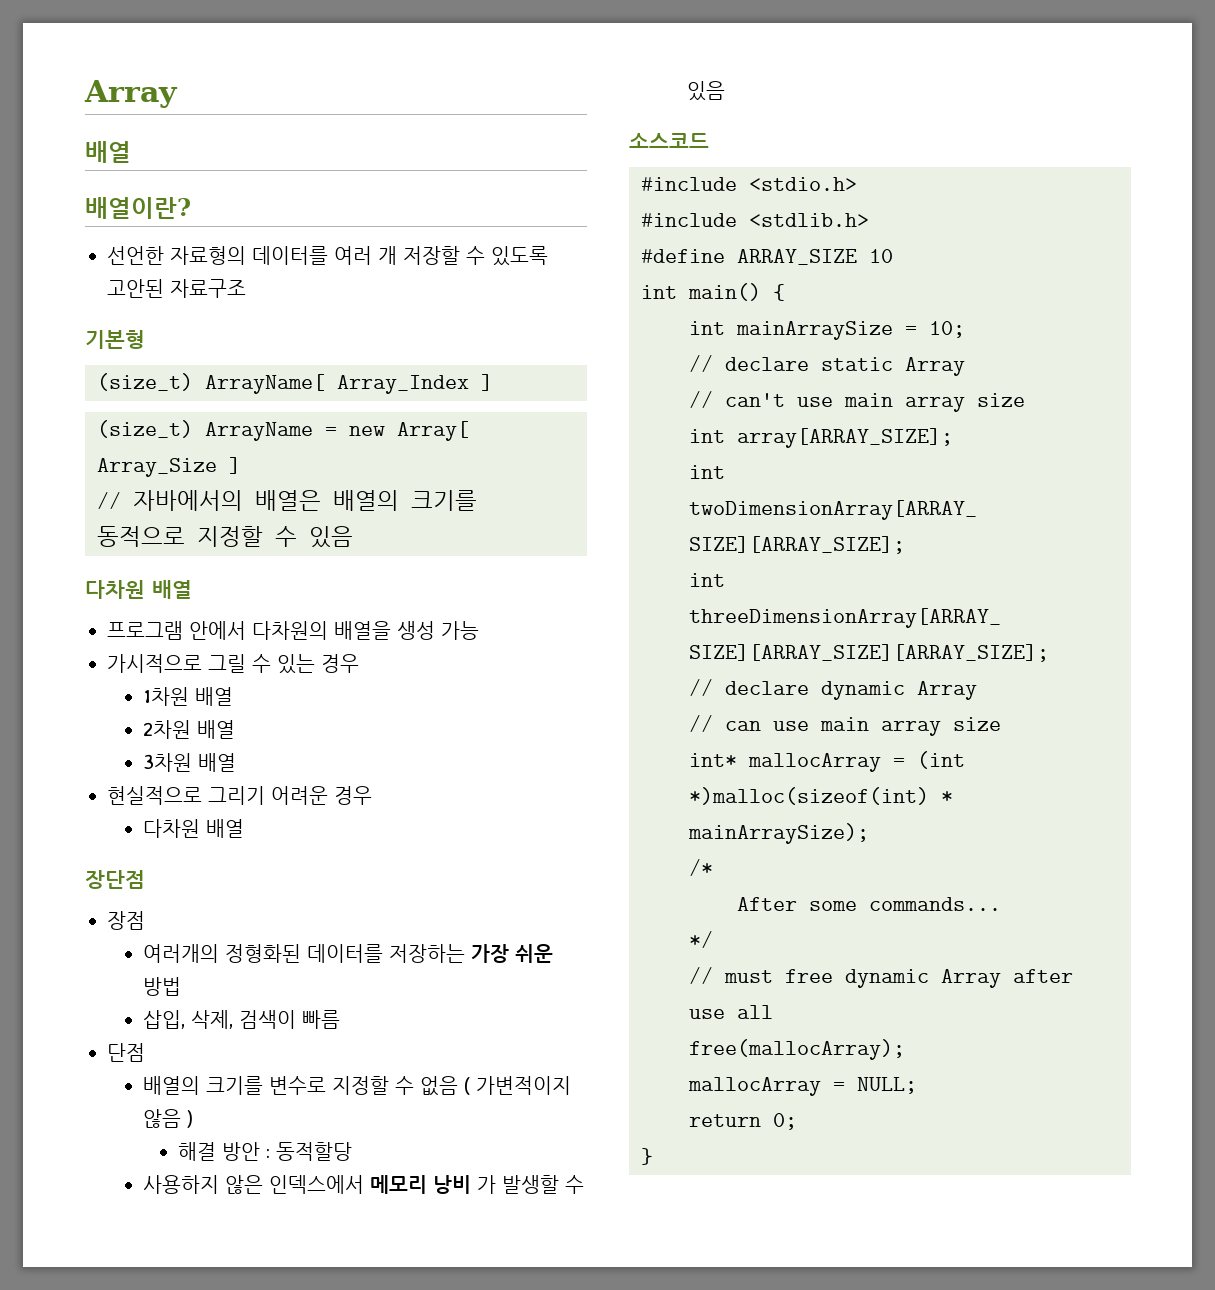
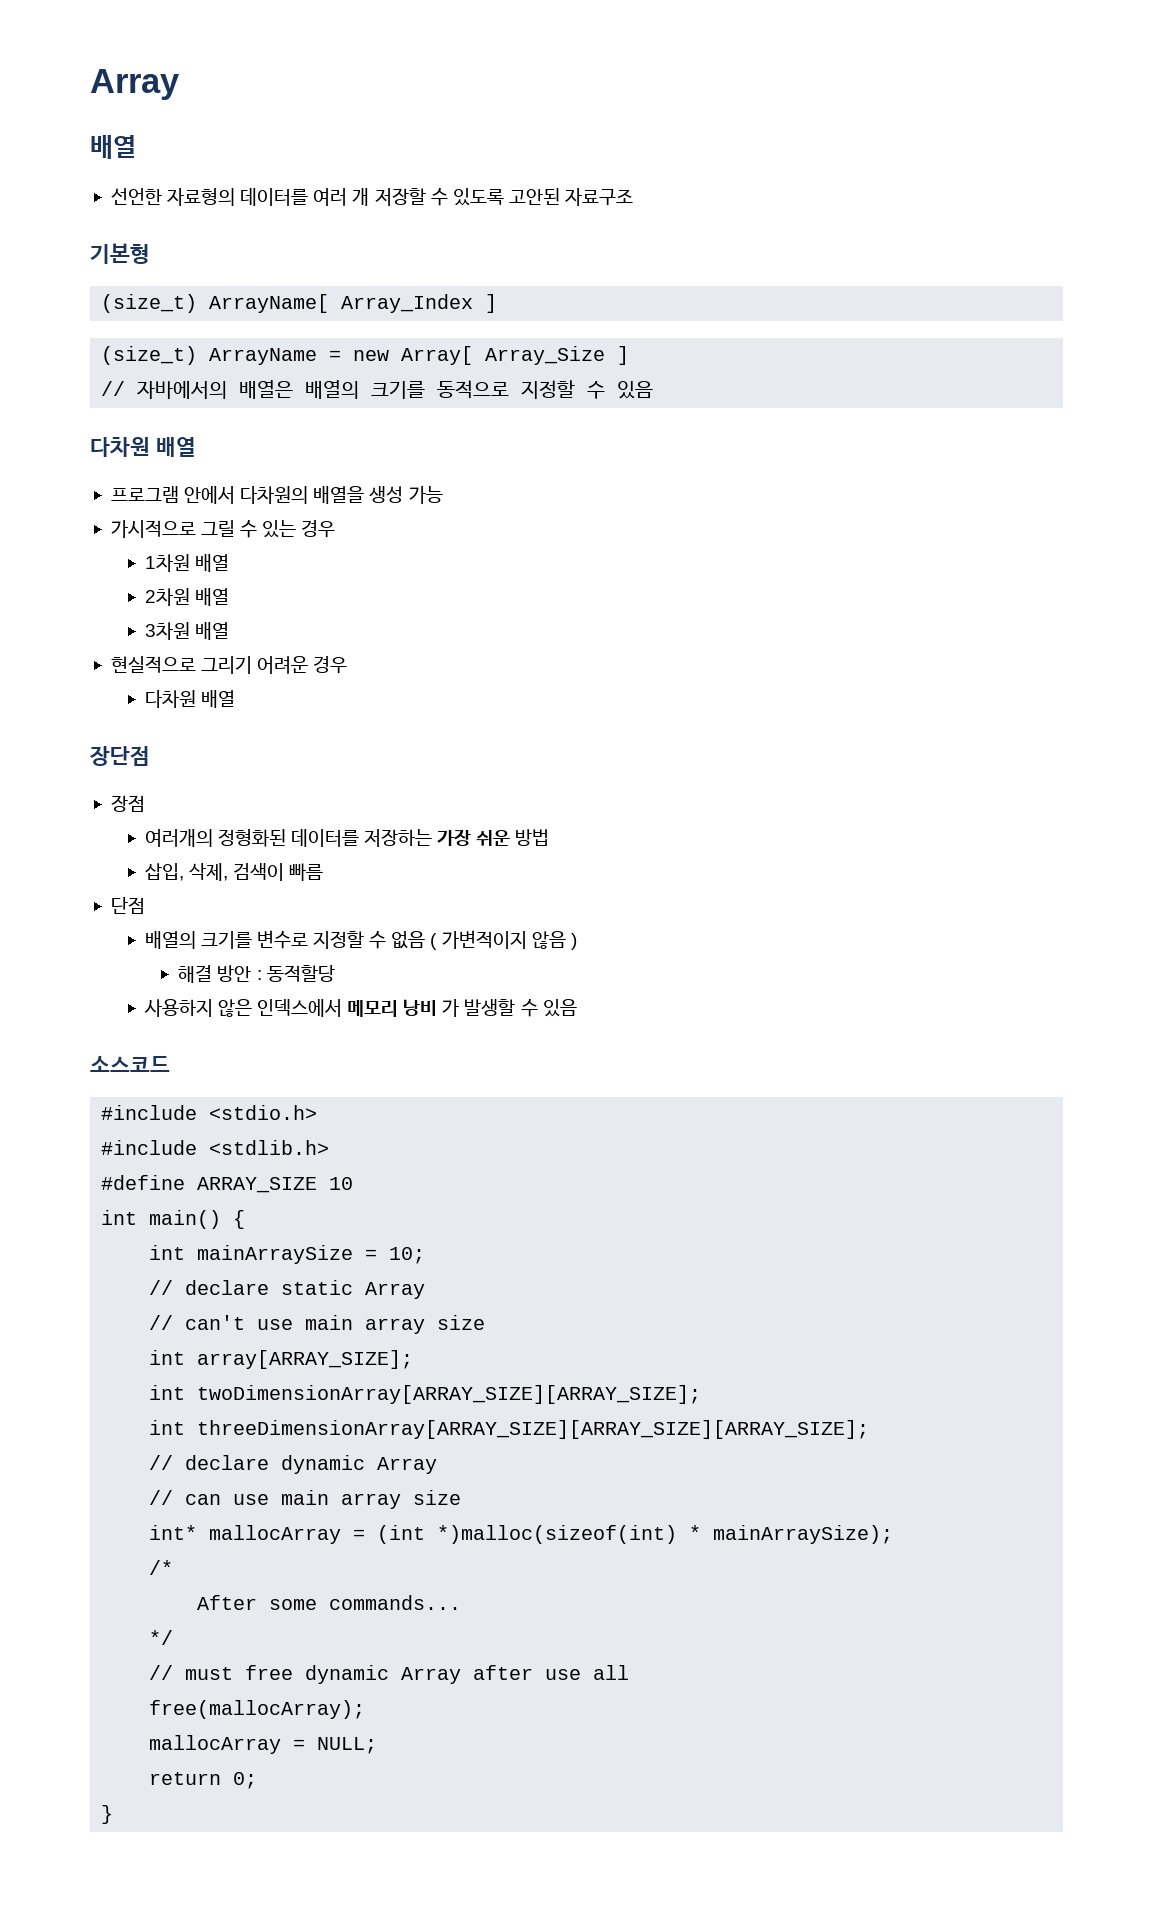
[85,197,191,219] // 배열이란? -> (136, 147) none

